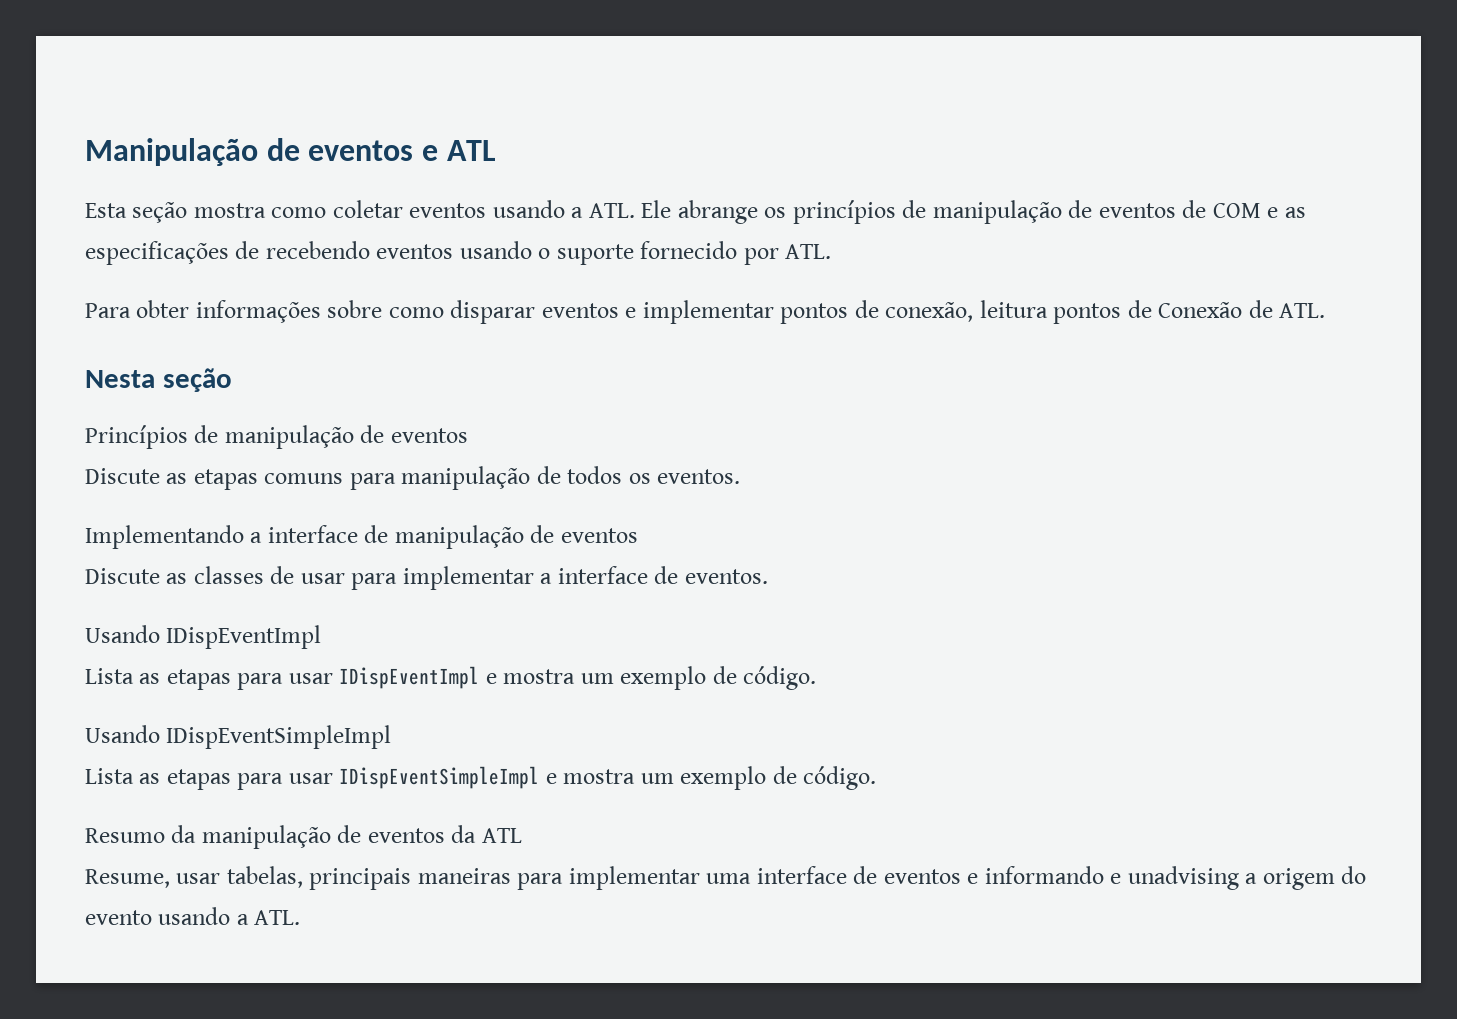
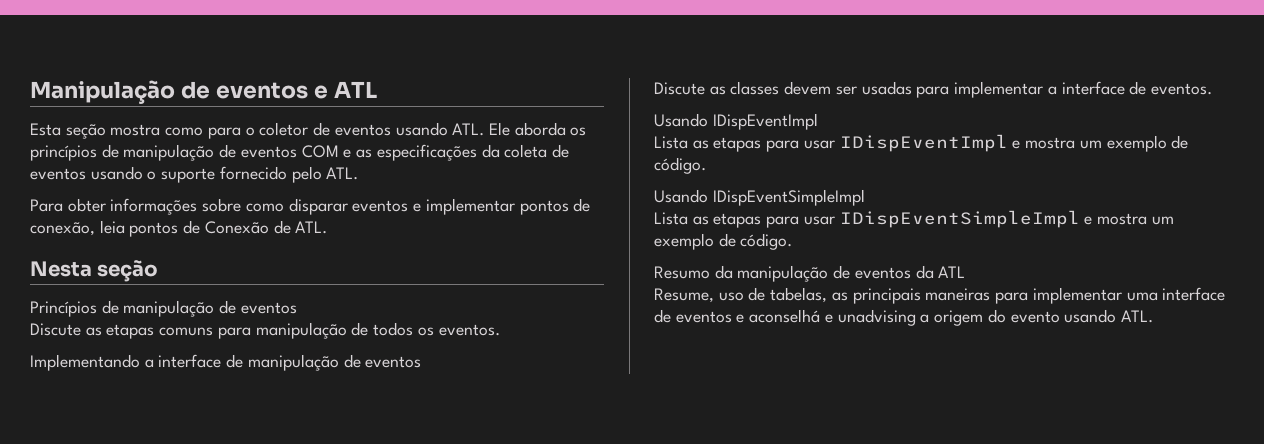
[332,200,584,218] coletar eventos usando a -> [207,122,448,139] para o coletor de eventos usando
[677,200,758,224] abrange -> [514,122,566,136] aborda
[1182,200,1207,218] de -> (297, 152) none
[235,241,370,259] de recebendo -> [481,144,569,158] da coleta de
[743,248,779,265] por -> [291,166,322,183] pelo
[979,300,1048,318] leitura -> [99,220,125,234] leia
[270,566,345,584] de usar -> [784,81,912,95] devem ser usadas
[176,866,303,888] usar tabelas, -> [718,287,848,303] uso de tabelas, as
[984,866,1104,884] informando -> [749,309,821,323] aconselhá
[236,914,249,925] a -> (1117, 316) none

